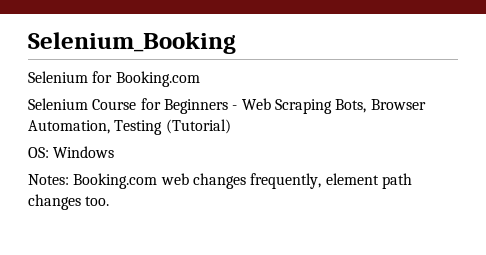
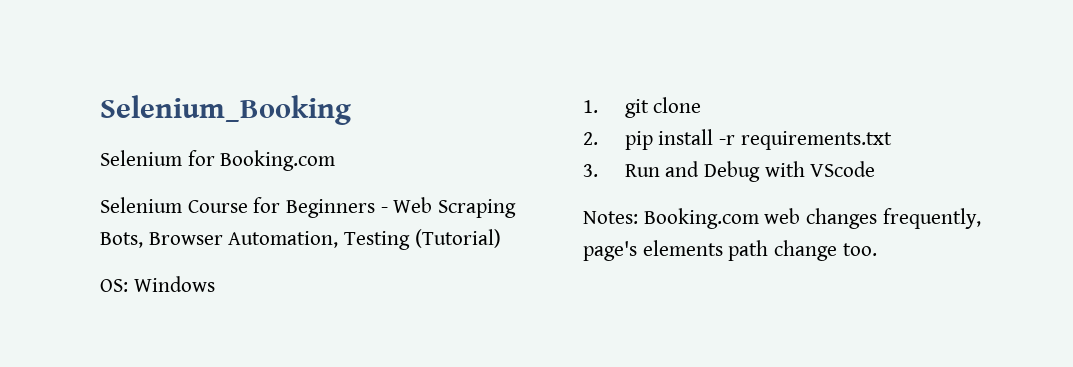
(115, 152) none -> [583,97,702,118] [583,129,892,150] [583,161,876,182] // 1. git clone // 2. pip install -r requirements.txt // 3. Run and Debug with VScode
[325,173,412,189] [28,194,81,210] element path changes -> [583,240,838,261] page's elements path change

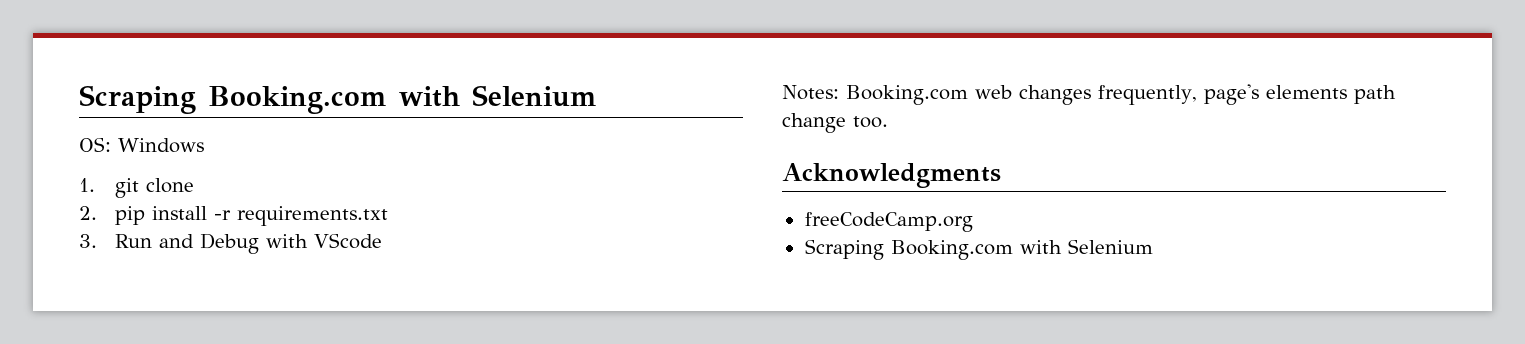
[100,95,351,125] [100,150,336,171] [100,197,517,218] [100,229,501,250] Selenium_Booking // Selenium for Booking.com // Selenium Course for Beginners - Web Scraping Bots, Browser Automation, Testing (Tutorial) -> [79,85,597,114] Scraping Booking.com with Selenium
(877, 249) none -> [782,163,1001,188] [804,212,973,232] [804,239,1153,260] // Acknowledgments // freeCodeCamp.org // Scraping Booking.com with Selenium

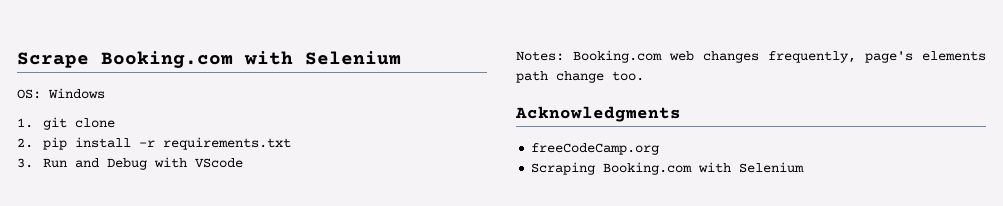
[79,85,196,114] Scraping -> [17,52,89,68] Scrape

